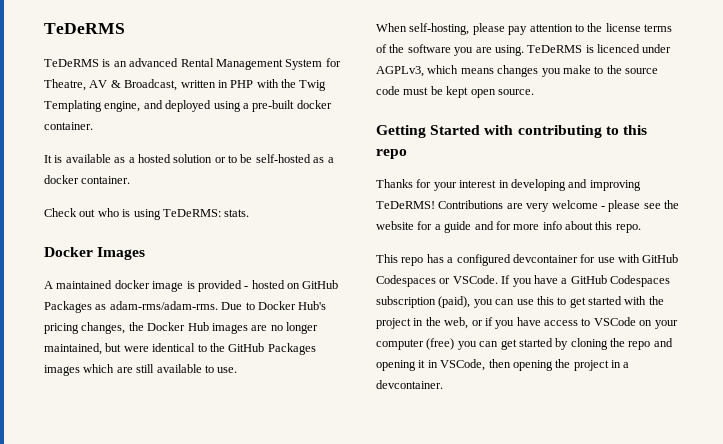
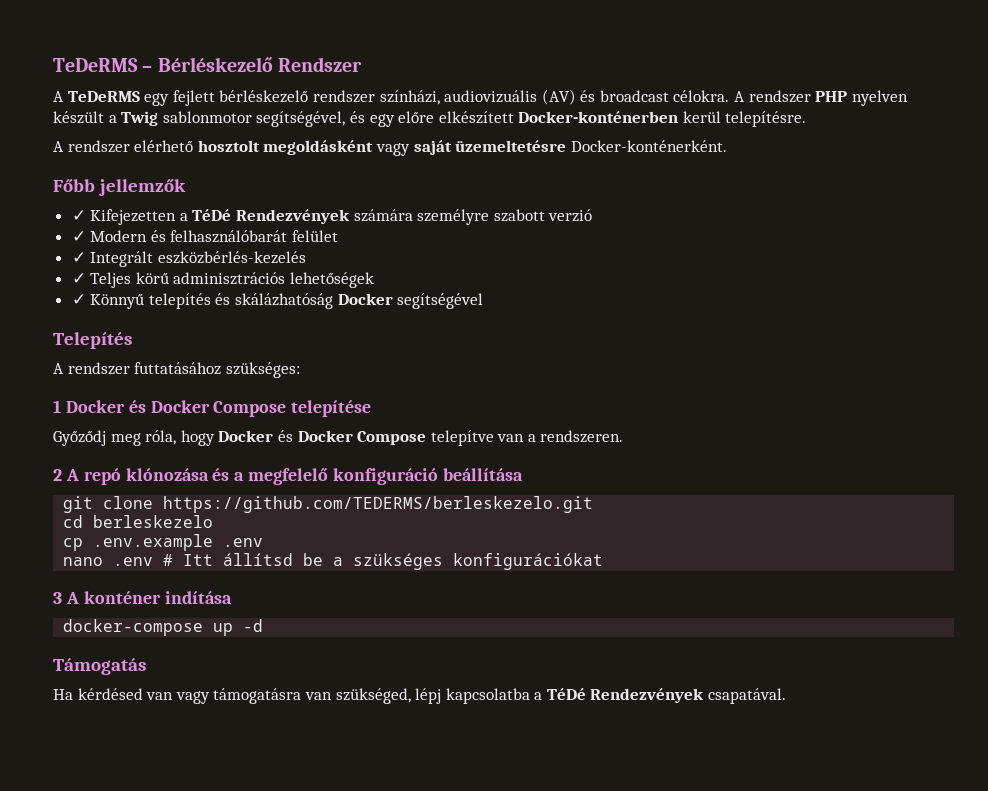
[44,23,125,34] [44,58,341,70] [44,79,327,91] [44,100,332,112] [44,122,93,130] [44,154,334,163] [44,175,131,184] [44,208,250,220] [44,247,146,260] [44,280,339,292] [44,301,327,313] [44,322,318,334] [44,343,316,355] [44,364,238,376] [376,23,672,35] [376,44,672,56] [376,65,658,77] [376,86,534,98] [376,125,647,138] [376,149,407,159] [376,179,641,191] [376,200,679,212] [376,221,641,233] [376,254,679,266] [376,275,670,287] [376,296,664,308] [376,317,678,329] [376,338,673,350] [376,359,630,371] [376,380,443,389] TeDeRMS // TeDeRMS is an advanced Rental Management System for Theatre, AV & Broadcast, written in PHP with the Twig Templating engine, and deployed using a pre-built docker container. // It is available as a hosted solution or to be self-hosted as a docker container. // Check out who is using TeDeRMS: stats. // Docker Images // A maintained docker image is provided - hosted on GitHub Packages as adam-rms/adam-rms. Due to Docker Hub's pricing changes, the Docker Hub images are no longer maintained, but were identical to the GitHub Packages images which are still available to use. // When self-hosting, please pay attention to the license terms of the software you are using. TeDeRMS is licenced under AGPLv3, which means changes you make to the source code must be kept open source. // Getting Started with contributing to this repo // Thanks for your interest in developing and improving TeDeRMS! Contributions are very welcome - please see the website for a guide and for more info about this repo. // This repo has a configured devcontainer for use with GitHub Codespaces or VSCode. If you have a GitHub Codespaces subscription (paid), you can use this to get started with the project in the web, or if you have access to VSCode on your computer (free) you can get started by cloning the repo and opening it in VSCode, then opening the project in a devcontainer. -> [53,57,362,72] [53,89,908,106] [53,111,807,127] [53,140,727,156] [53,179,186,196] [71,209,593,225] [71,230,339,243] [71,251,306,267] [71,272,375,288] [71,293,484,309] [53,332,132,349] [53,362,300,378] [53,400,372,417] [53,430,624,446] [53,468,523,485] [63,496,594,513] [63,515,214,528] [63,534,264,551] [63,553,604,570] [53,591,232,604] [63,619,264,636] [53,658,146,675] [53,688,787,704] TeDeRMS – Bérléskezelő Rendszer // A TeDeRMS egy fejlett bérléskezelő rendszer színházi, audiovizuális (AV) és broadcast célokra. A rendszer PHP nyelven készült a Twig sablonmotor segítségével, és egy előre elkészített Docker-konténerben kerül telepítésre. // A rendszer elérhető hosztolt megoldásként vagy saját üzemeltetésre Docker-konténerként. // Főbb jellemzők // ✓ Kifejezetten a TéDé Rendezvények számára személyre szabott verzió // ✓ Modern és felhasználóbarát felület // ✓ Integrált eszközbérlés-kezelés // ✓ Teljes körű adminisztrációs lehetőségek // ✓ Könnyű telepítés és skálázhatóság Docker segítségével // Telepítés // A rendszer futtatásához szükséges: // 1 Docker és Docker Compose telepítése // Győződj meg róla, hogy Docker és Docker Compose telepítve van a rendszeren. // 2 A repó klónozása és a megfelelő konfiguráció beállítása // git clone https://github.com/TEDERMS/berleskezelo.git // cd berleskezelo // cp .env.example .env // nano .env # Itt állítsd be a szükséges konfigurációkat // 3 A konténer indítása // docker-compose up -d // Támogatás // Ha kérdésed van vagy támogatásra van szükséged, lépj kapcsolatba a TéDé Rendezvények csapatával.

